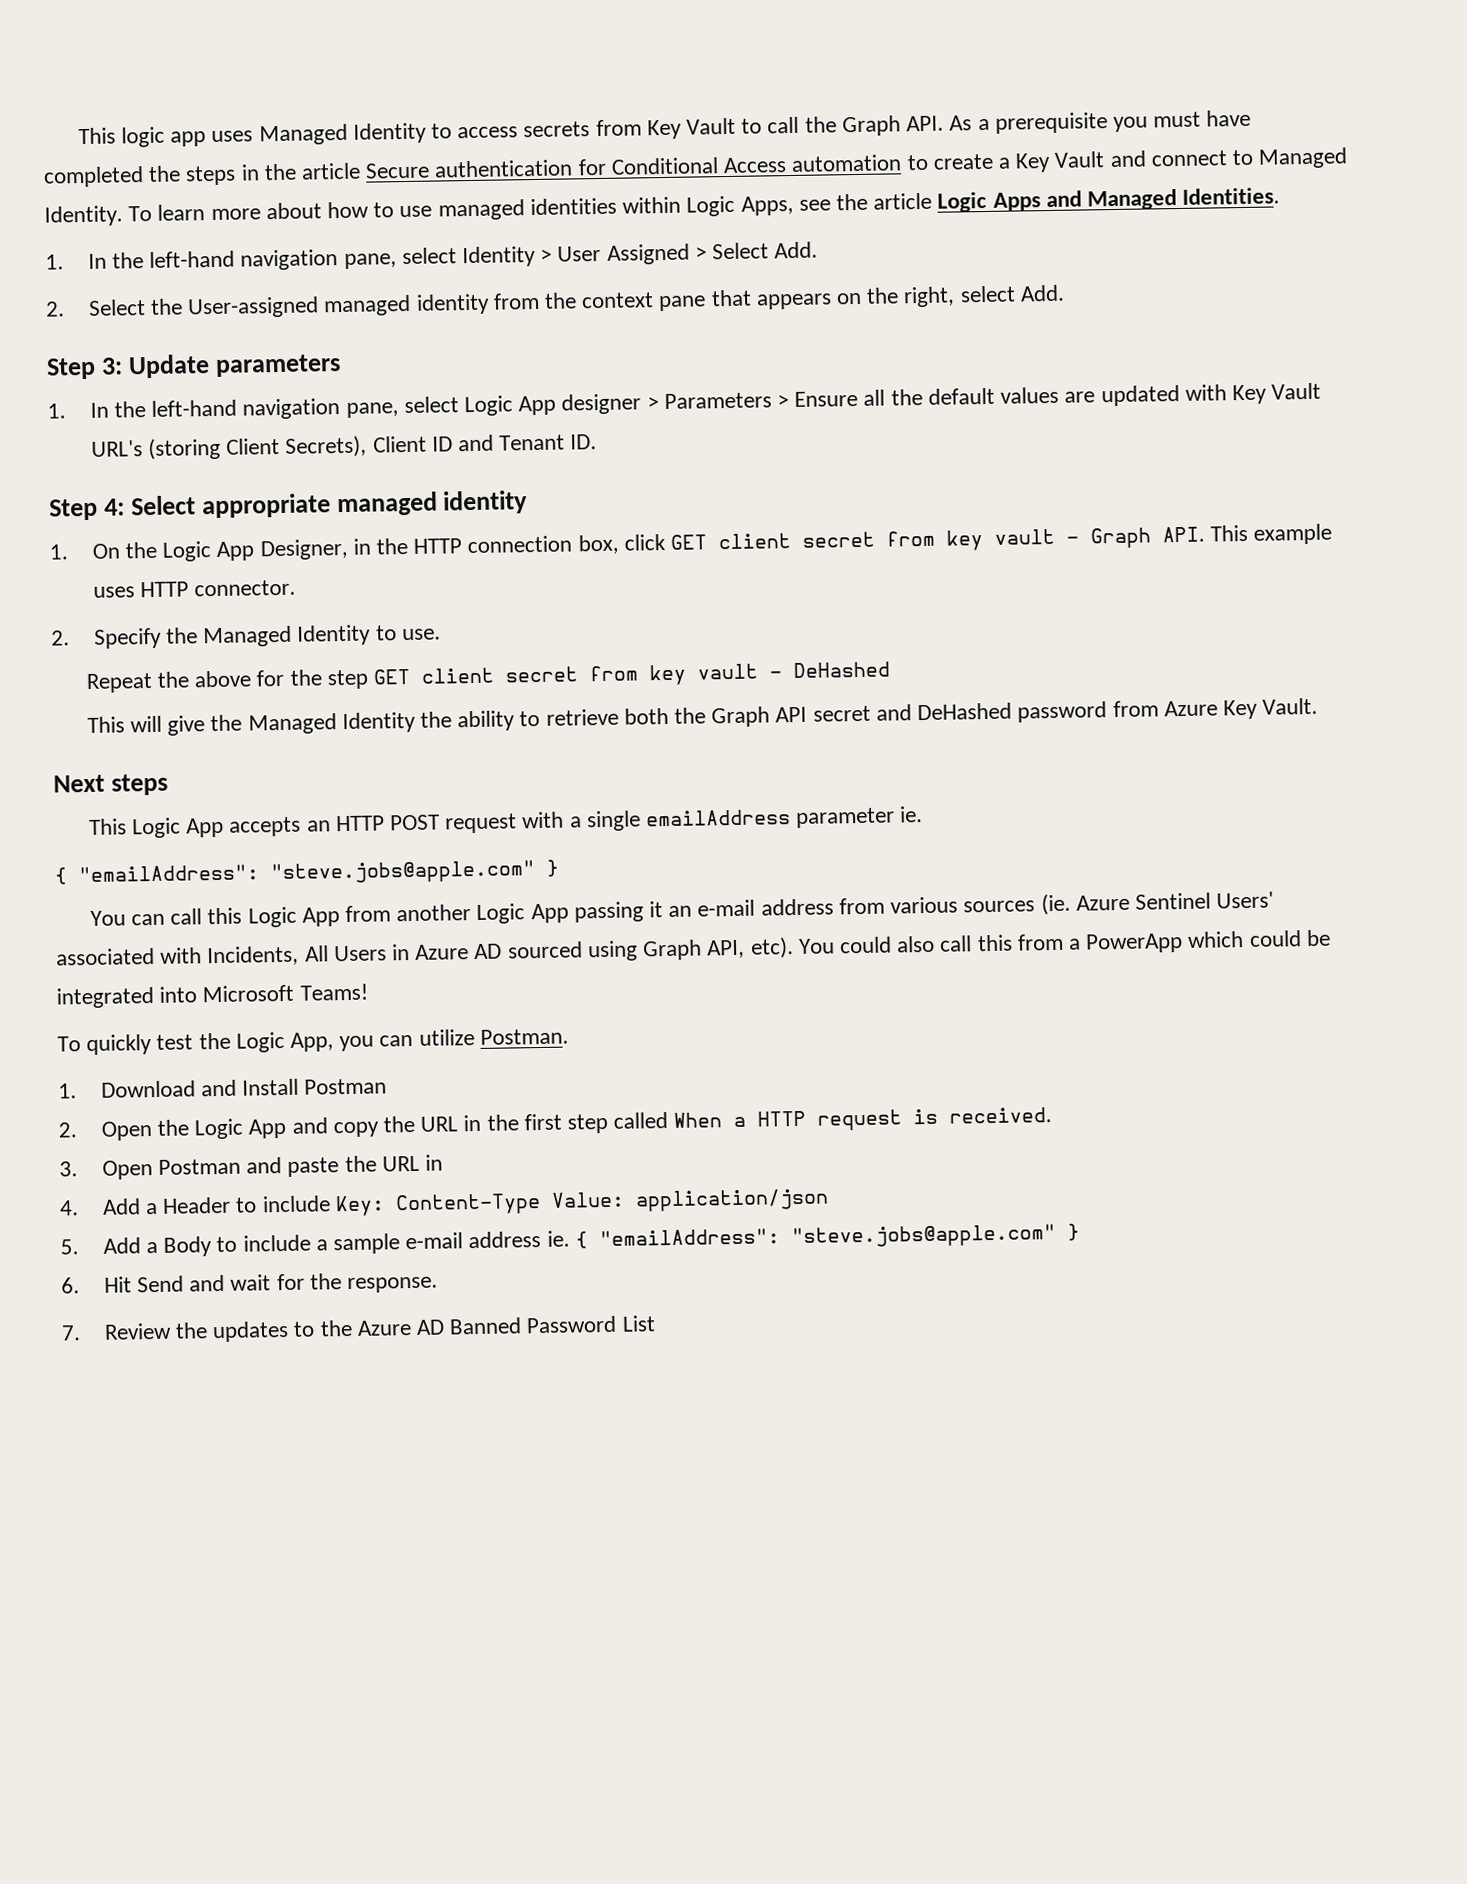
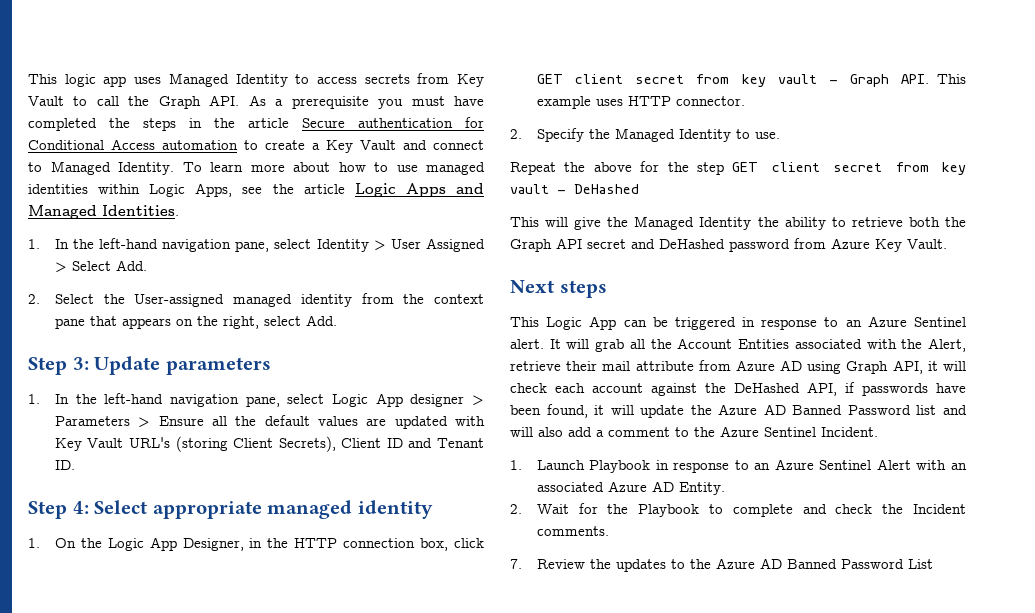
[229,806,924,837] [54,859,559,885] [89,891,1275,928] [56,941,583,967] accepts an HTTP POST request with a single emailAddress parameter ie. // { "emailAddress": "steve.jobs@apple.com" } // You can call this Logic App from another Logic App passing it an e-mail address from various sources (ie. Azure Sentinel Users' associated with Incidents, All Users in Azure AD sourced -> [623,316,966,330] [510,338,967,352] [510,360,803,371] can be triggered in response to an Azure Sentinel alert. It will grab all the Account Entities associated with the Alert, retrieve their mail attribute from Azure AD
[749,929,1331,959] [56,983,368,1009] [57,1028,569,1056] [58,1078,388,1099] [58,1107,1053,1141] [59,1154,443,1180] [59,1188,829,1217] [60,1223,1080,1257] [61,1273,438,1294] etc). You could also call this from a PowerApp which could be integrated into Microsoft Teams! // To quickly test the Logic App, you can utilize Postman. // 1. Download and Install Postman // 2. Open the Logic App and copy the URL in the first step called When a HTTP request is received. // 3. Open Postman and paste the URL in // 4. Add a Header to include Key: Content-Type Value: application/json // 5. Add a Body to include a sample e-mail address ie. { "emailAddress": "steve.jobs@apple.com" } // 6. Hit Send and wait for the response. -> [927,361,966,371] [510,382,966,396] [510,404,967,418] [510,426,878,437] [510,459,967,473] [536,481,725,495] [510,503,966,517] [536,526,609,536] it will check each account against the DeHashed API, if passwords have been found, it will update the Azure AD Banned Password list and will also add a comment to the Azure Sentinel Incident. // 1. Launch Playbook in response to an Azure Sentinel Alert with an associated Azure AD Entity. // 2. Wait for the Playbook to complete and check the Incident comments.

